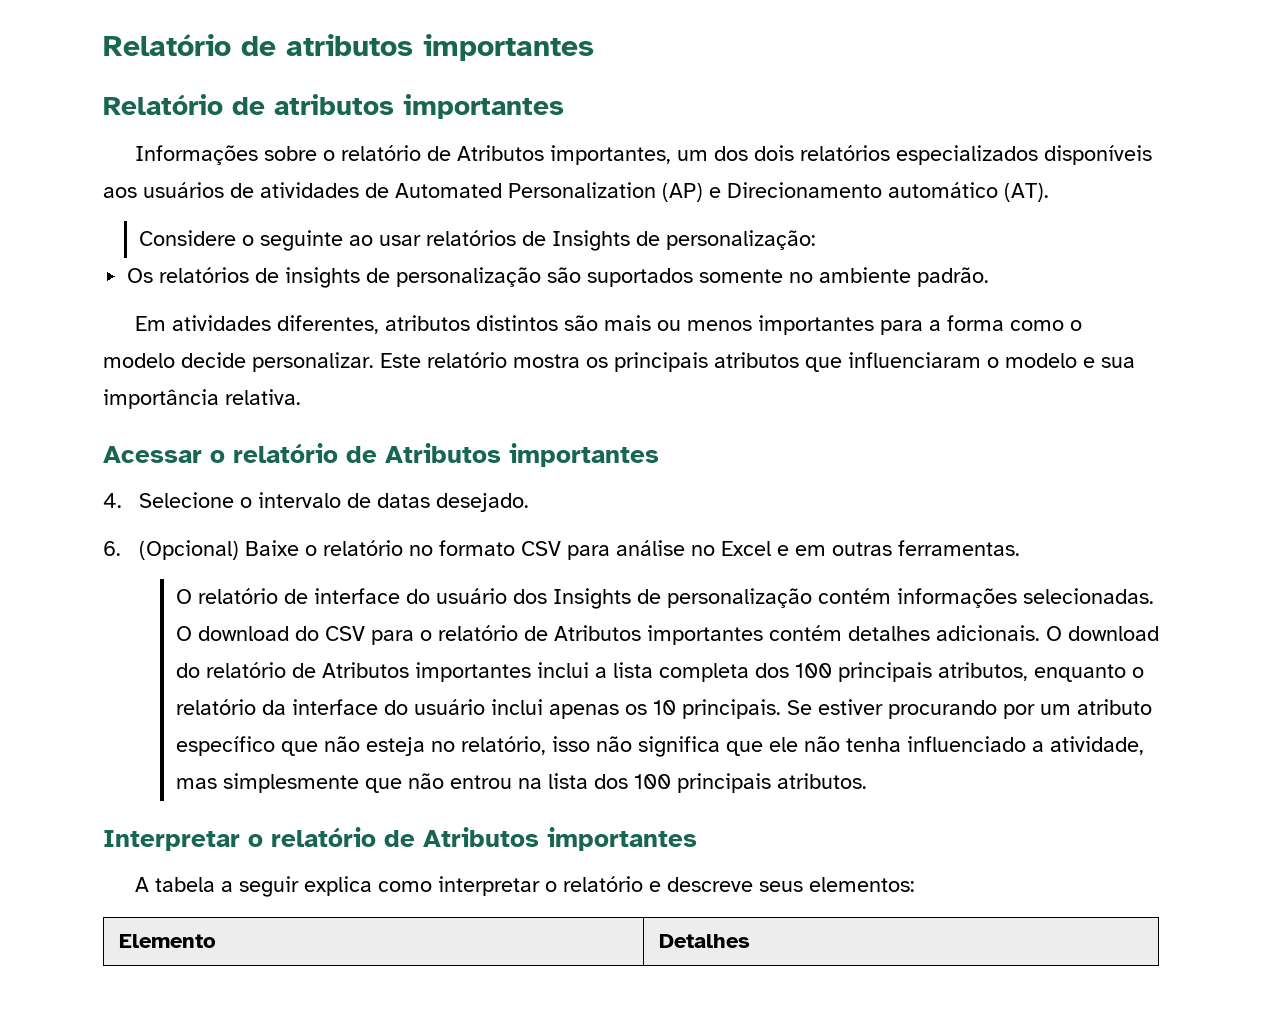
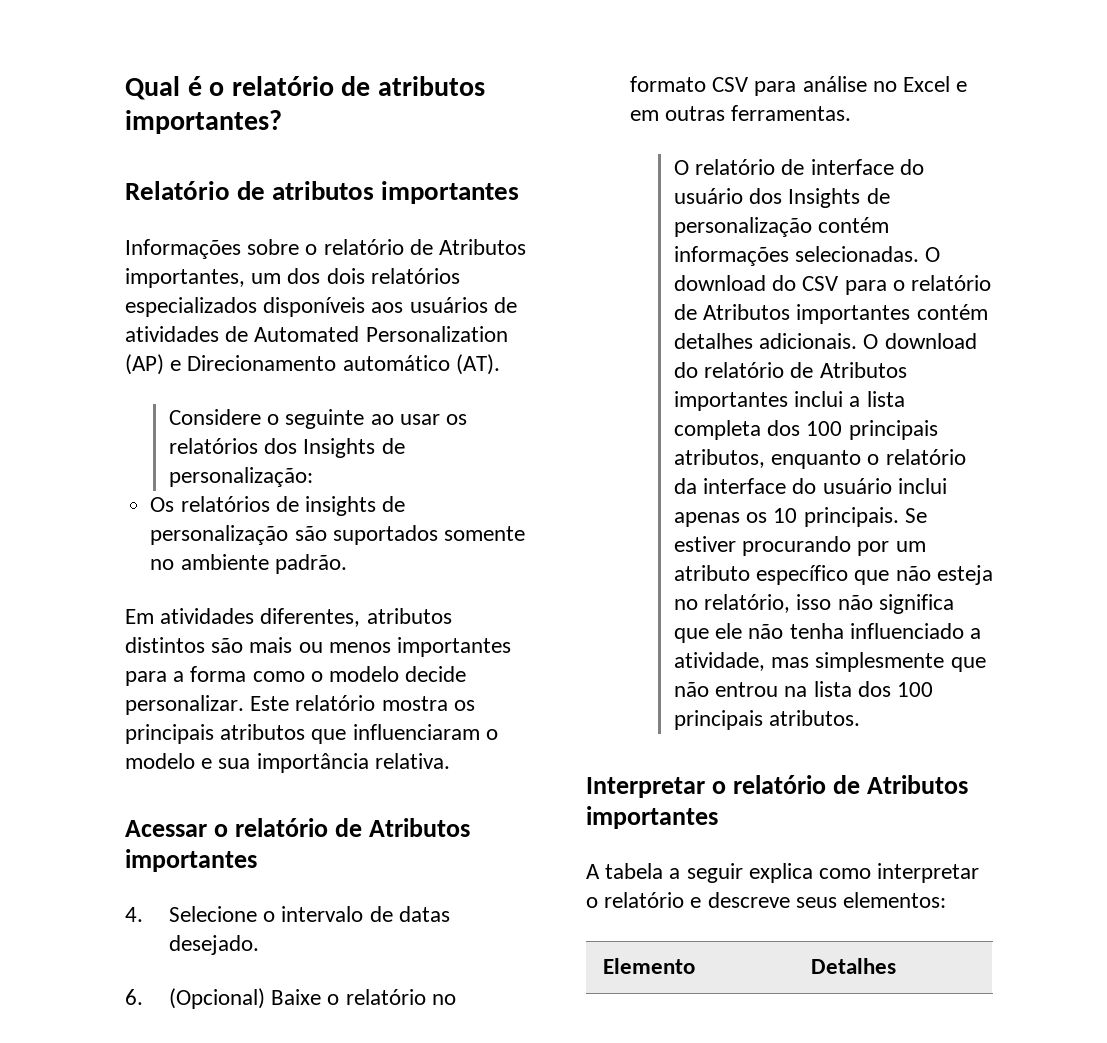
[103,34,594,61] Relatório de atributos importantes -> [125,76,485,100] [125,110,282,134] Qual é o relatório de atributos importantes?
[426,230,547,246] relatórios de -> [446,414,468,425] [169,438,298,454] os relatórios dos

